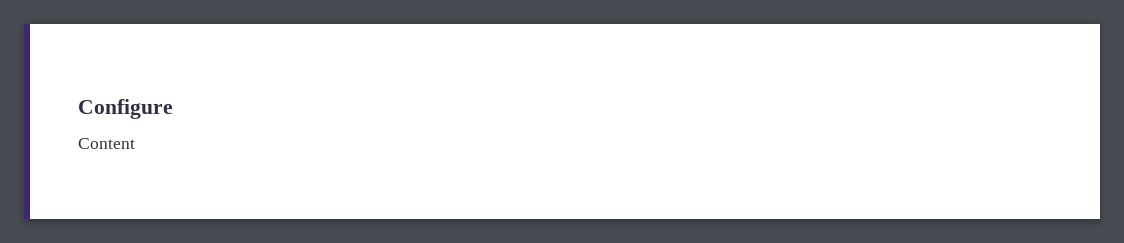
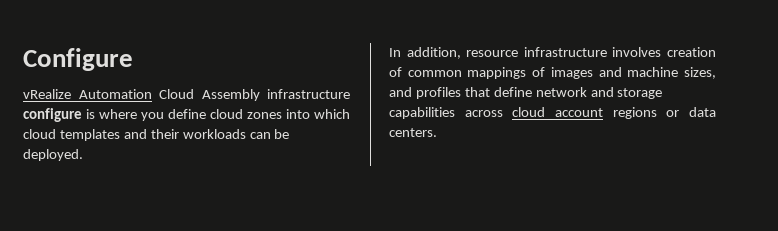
[78,138,135,149] Content -> [23,89,350,101] [23,108,350,122] [23,129,290,141] [23,149,83,161] [389,47,716,59] [389,67,716,79] [389,87,663,99] [389,107,716,119] [389,128,437,137] vRealize Automation Cloud Assembly infrastructure configure is where you define cloud zones into which cloud templates and their workloads can be deployed. // In addition, resource infrastructure involves creation of common mappings of images and machine sizes, and profiles that define network and storage capabilities across cloud account regions or data centers.

